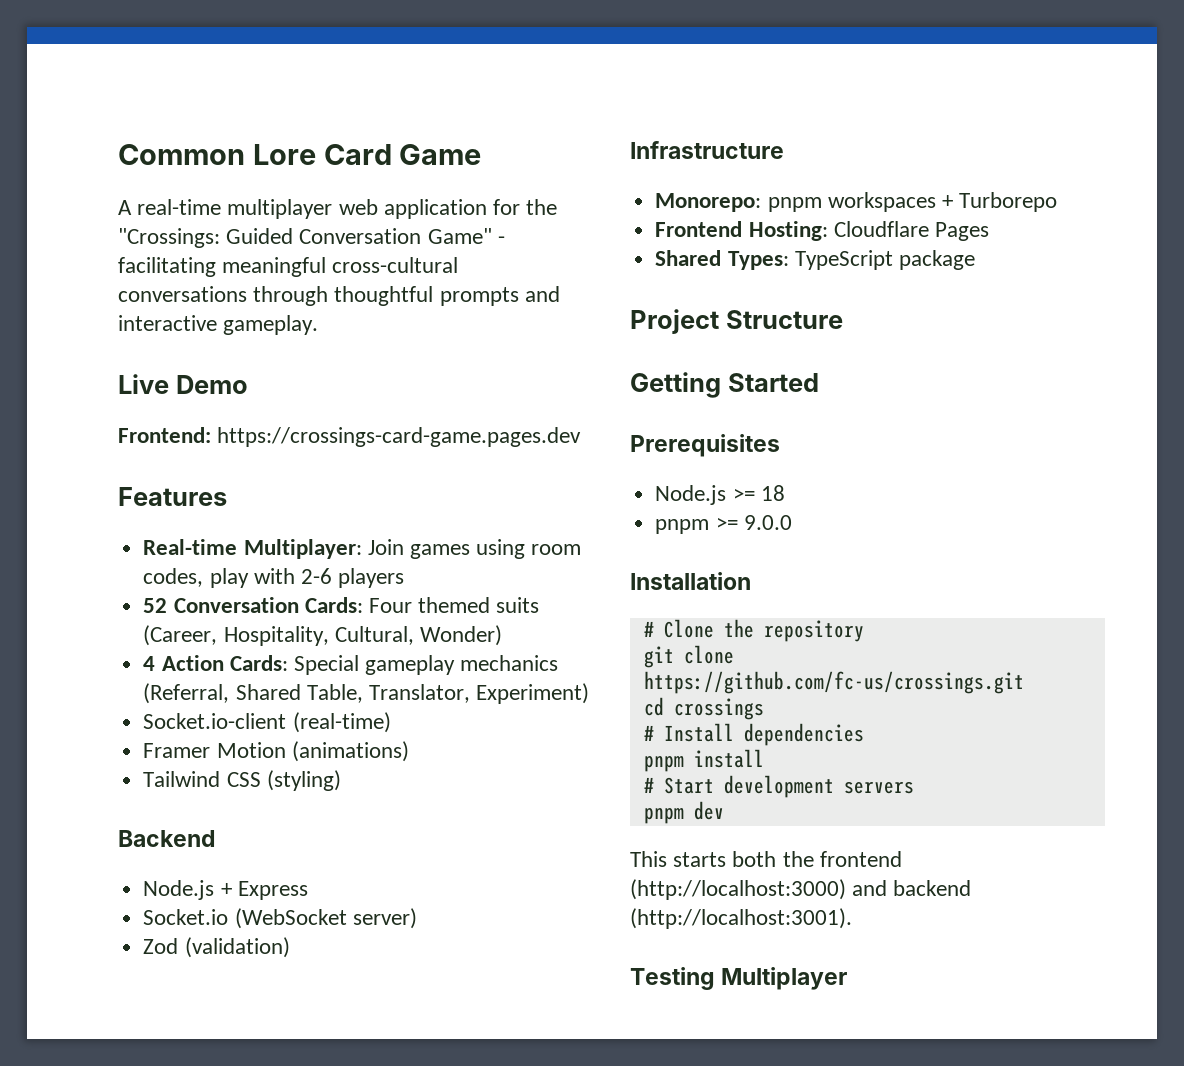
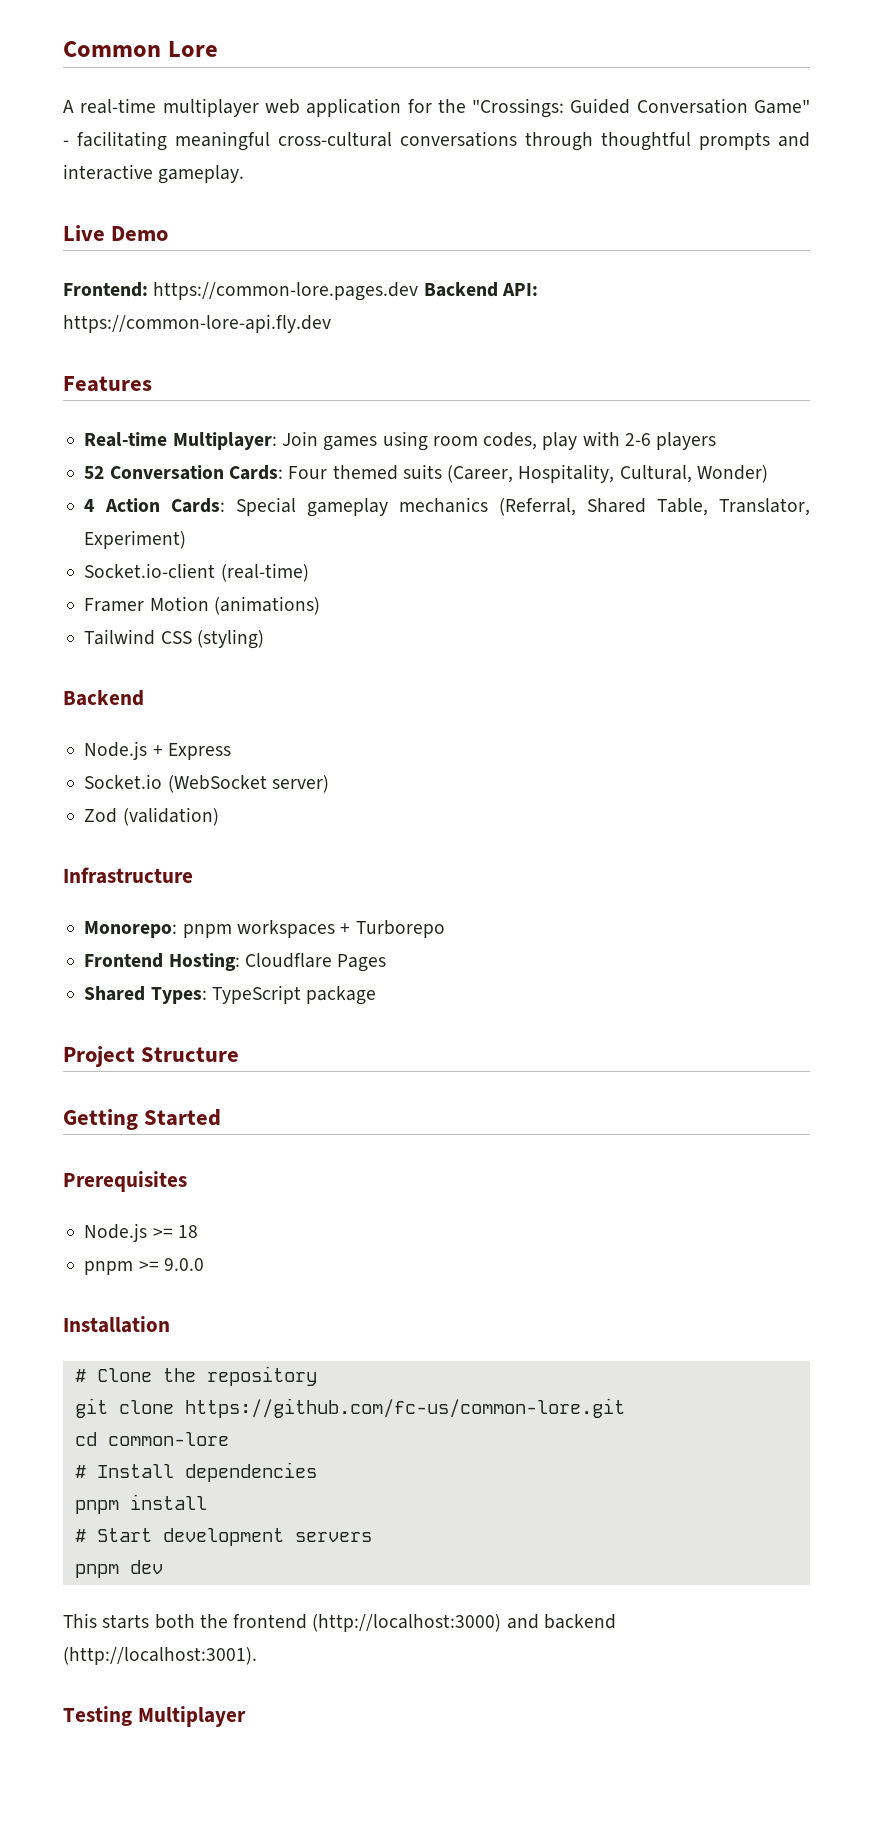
[323,144,482,165] Card Game -> (218, 49) none
[217,427,582,447] https://crossings-card-game.pages.dev -> [153,282,538,301] [63,314,331,333] https://common-lore.pages.dev Backend API: https://common-lore-api.fly.dev
[643,671,1024,694] https://github.com/fc-us/crossings.git -> [184,1398,625,1418] https://github.com/fc-us/common-lore.git
[673,698,764,720] crossings -> [107,1432,229,1446] common-lore

